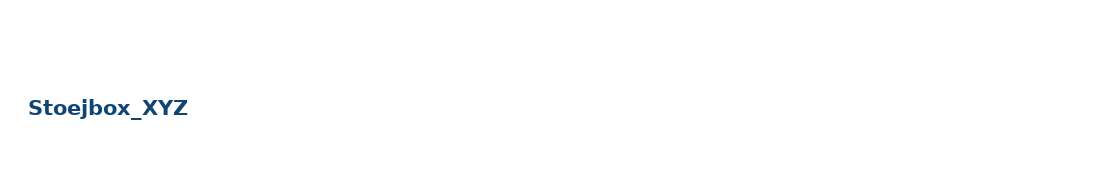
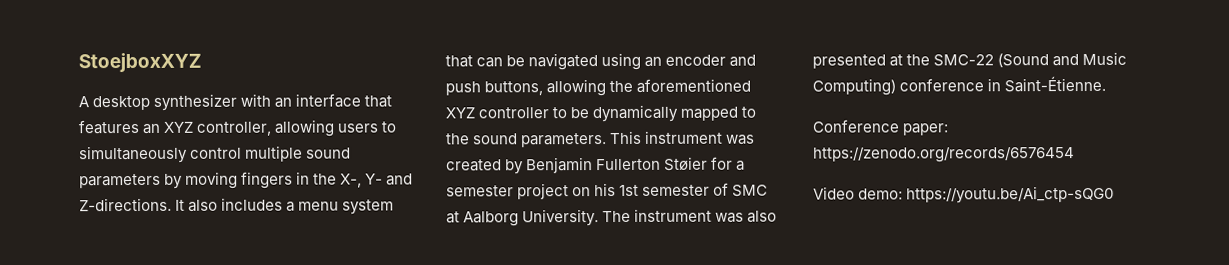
[28,99,188,120] Stoejbox_XYZ -> [78,52,202,73] [78,93,393,111] [78,119,397,137] [79,145,352,164] [79,171,414,189] [79,197,395,215] [445,52,757,71] [445,78,752,97] [445,104,757,123] [446,130,756,148] [446,156,746,175] [446,182,769,200] [446,208,778,227] [812,51,1128,69] [812,75,1107,96] [812,119,950,136] [813,146,1075,163] [813,185,1115,204] StoejboxXYZ // A desktop synthesizer with an interface that features an XYZ controller, allowing users to simultaneously control multiple sound parameters by moving fingers in the X-, Y- and Z-directions. It also includes a menu system that can be navigated using an encoder and push buttons, allowing the aforementioned XYZ controller to be dynamically mapped to the sound parameters. This instrument was created by Benjamin Fullerton Støier for a semester project on his 1st semester of SMC at Aalborg University. The instrument was also presented at the SMC-22 (Sound and Music Computing) conference in Saint-Étienne. // Conference paper: https://zenodo.org/records/6576454 // Video demo: https://youtu.be/Ai_ctp-sQG0

